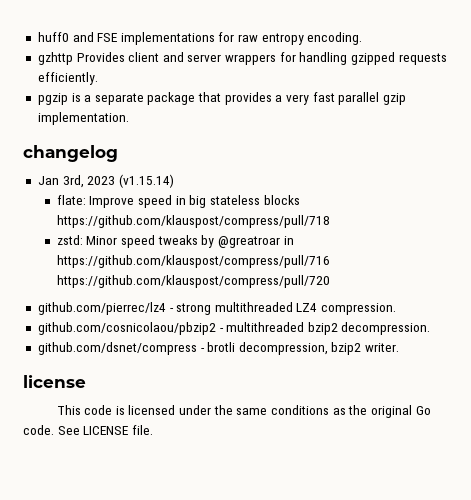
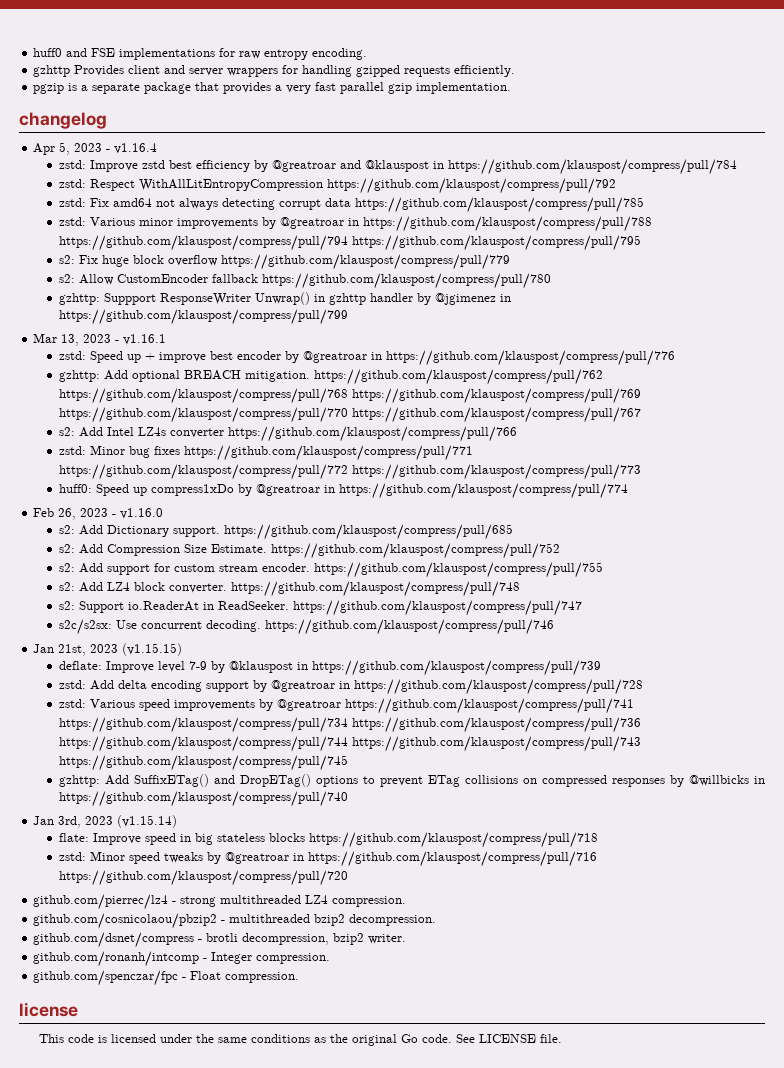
(118, 153) none -> [33,142,158,155] [58,159,737,175] [58,178,616,194] [58,197,644,213] [58,216,652,232] [58,235,641,251] [58,254,510,270] [58,273,551,289] [58,292,511,305] [58,309,348,325] [33,333,167,346] [58,350,675,366] [58,369,603,385] [58,388,641,404] [58,407,641,423] [58,426,517,442] [58,445,473,461] [58,464,641,480] [58,483,628,499] [33,508,164,520] [58,524,513,540] [58,543,560,559] [58,562,603,578] [58,581,520,597] [58,600,582,616] [58,619,554,635] [33,643,183,656] [58,660,601,676] [58,679,643,695] [58,698,634,714] [58,717,641,733] [58,736,641,752] [58,755,348,771] [58,774,765,787] [58,791,348,807] // Apr 5, 2023 - v1.16.4 // zstd: Improve zstd best efficiency by @greatroar and @klauspost in https://github.com/klauspost/compress/pull/784 // zstd: Respect WithAllLitEntropyCompression https://github.com/klauspost/compress/pull/792 // zstd: Fix amd64 not always detecting corrupt data https://github.com/klauspost/compress/pull/785 // zstd: Various minor improvements by @greatroar in https://github.com/klauspost/compress/pull/788 https://github.com/klauspost/compress/pull/794 https://github.com/klauspost/compress/pull/795 // s2: Fix huge block overflow https://github.com/klauspost/compress/pull/779 // s2: Allow CustomEncoder fallback https://github.com/klauspost/compress/pull/780 // gzhttp: Suppport ResponseWriter Unwrap() in gzhttp handler by @jgimenez in https://github.com/klauspost/compress/pull/799 // Mar 13, 2023 - v1.16.1 // zstd: Speed up + improve best encoder by @greatroar in https://github.com/klauspost/compress/pull/776 // gzhttp: Add optional BREACH mitigation. https://github.com/klauspost/compress/pull/762 https://github.com/klauspost/compress/pull/768 https://github.com/klauspost/compress/pull/769 https://github.com/klauspost/compress/pull/770 https://github.com/klauspost/compress/pull/767 // s2: Add Intel LZ4s converter https://github.com/klauspost/compress/pull/766 // zstd: Minor bug fixes https://github.com/klauspost/compress/pull/771 https://github.com/klauspost/compress/pull/772 https://github.com/klauspost/compress/pull/773 // huff0: Speed up compress1xDo by @greatroar in https://github.com/klauspost/compress/pull/774 // Feb 26, 2023 - v1.16.0 // s2: Add Dictionary support. https://github.com/klauspost/compress/pull/685 // s2: Add Compression Size Estimate. https://github.com/klauspost/compress/pull/752 // s2: Add support for custom stream encoder. https://github.com/klauspost/compress/pull/755 // s2: Add LZ4 block converter. https://github.com/klauspost/compress/pull/748 // s2: Support io.ReaderAt in ReadSeeker. https://github.com/klauspost/compress/pull/747 // s2c/s2sx: Use concurrent decoding. https://github.com/klauspost/compress/pull/746 // Jan 21st, 2023 (v1.15.15) // deflate: Improve level 7-9 by @klauspost in https://github.com/klauspost/compress/pull/739 // zstd: Add delta encoding support by @greatroar in https://github.com/klauspost/compress/pull/728 // zstd: Various speed improvements by @greatroar https://github.com/klauspost/compress/pull/741 https://github.com/klauspost/compress/pull/734 https://github.com/klauspost/compress/pull/736 https://github.com/klauspost/compress/pull/744 https://github.com/klauspost/compress/pull/743 https://github.com/klauspost/compress/pull/745 // gzhttp: Add SuffixETag() and DropETag() options to prevent ETag collisions on compressed responses by @willbicks in https://github.com/klauspost/compress/pull/740
(400, 347) none -> [33,951,331,967] [33,970,300,986] // github.com/ronanh/intcomp - Integer compression. // github.com/spenczar/fpc - Float compression.

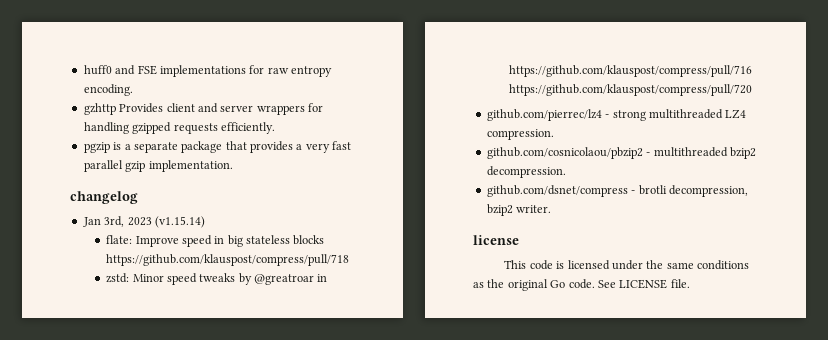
[33,142,158,155] [58,159,737,175] [58,178,616,194] [58,197,644,213] [58,216,652,232] [58,235,641,251] [58,254,510,270] [58,273,551,289] [58,292,511,305] [58,309,348,325] [33,333,167,346] [58,350,675,366] [58,369,603,385] [58,388,641,404] [58,407,641,423] [58,426,517,442] [58,445,473,461] [58,464,641,480] [58,483,628,499] [33,508,164,520] [58,524,513,540] [58,543,560,559] [58,562,603,578] [58,581,520,597] [58,600,582,616] [58,619,554,635] [33,643,183,656] [58,660,601,676] [58,679,643,695] [58,698,634,714] [58,717,641,733] [58,736,641,752] [58,755,348,771] [58,774,765,787] [58,791,348,807] // Apr 5, 2023 - v1.16.4 // zstd: Improve zstd best efficiency by @greatroar and @klauspost in https://github.com/klauspost/compress/pull/784 // zstd: Respect WithAllLitEntropyCompression https://github.com/klauspost/compress/pull/792 // zstd: Fix amd64 not always detecting corrupt data https://github.com/klauspost/compress/pull/785 // zstd: Various minor improvements by @greatroar in https://github.com/klauspost/compress/pull/788 https://github.com/klauspost/compress/pull/794 https://github.com/klauspost/compress/pull/795 // s2: Fix huge block overflow https://github.com/klauspost/compress/pull/779 // s2: Allow CustomEncoder fallback https://github.com/klauspost/compress/pull/780 // gzhttp: Suppport ResponseWriter Unwrap() in gzhttp handler by @jgimenez in https://github.com/klauspost/compress/pull/799 // Mar 13, 2023 - v1.16.1 // zstd: Speed up + improve best encoder by @greatroar in https://github.com/klauspost/compress/pull/776 // gzhttp: Add optional BREACH mitigation. https://github.com/klauspost/compress/pull/762 https://github.com/klauspost/compress/pull/768 https://github.com/klauspost/compress/pull/769 https://github.com/klauspost/compress/pull/770 https://github.com/klauspost/compress/pull/767 // s2: Add Intel LZ4s converter https://github.com/klauspost/compress/pull/766 // zstd: Minor bug fixes https://github.com/klauspost/compress/pull/771 https://github.com/klauspost/compress/pull/772 https://github.com/klauspost/compress/pull/773 // huff0: Speed up compress1xDo by @greatroar in https://github.com/klauspost/compress/pull/774 // Feb 26, 2023 - v1.16.0 // s2: Add Dictionary support. https://github.com/klauspost/compress/pull/685 // s2: Add Compression Size Estimate. https://github.com/klauspost/compress/pull/752 // s2: Add support for custom stream encoder. https://github.com/klauspost/compress/pull/755 // s2: Add LZ4 block converter. https://github.com/klauspost/compress/pull/748 // s2: Support io.ReaderAt in ReadSeeker. https://github.com/klauspost/compress/pull/747 // s2c/s2sx: Use concurrent decoding. https://github.com/klauspost/compress/pull/746 // Jan 21st, 2023 (v1.15.15) // deflate: Improve level 7-9 by @klauspost in https://github.com/klauspost/compress/pull/739 // zstd: Add delta encoding support by @greatroar in https://github.com/klauspost/compress/pull/728 // zstd: Various speed improvements by @greatroar https://github.com/klauspost/compress/pull/741 https://github.com/klauspost/compress/pull/734 https://github.com/klauspost/compress/pull/736 https://github.com/klauspost/compress/pull/744 https://github.com/klauspost/compress/pull/743 https://github.com/klauspost/compress/pull/745 // gzhttp: Add SuffixETag() and DropETag() options to prevent ETag collisions on compressed responses by @willbicks in https://github.com/klauspost/compress/pull/740 -> (138, 197) none
[33,951,331,967] [33,970,300,986] // github.com/ronanh/intcomp - Integer compression. // github.com/spenczar/fpc - Float compression. -> (552, 209) none

